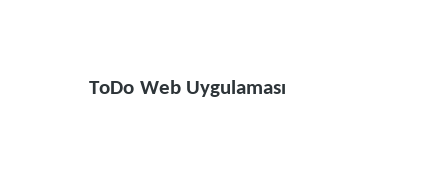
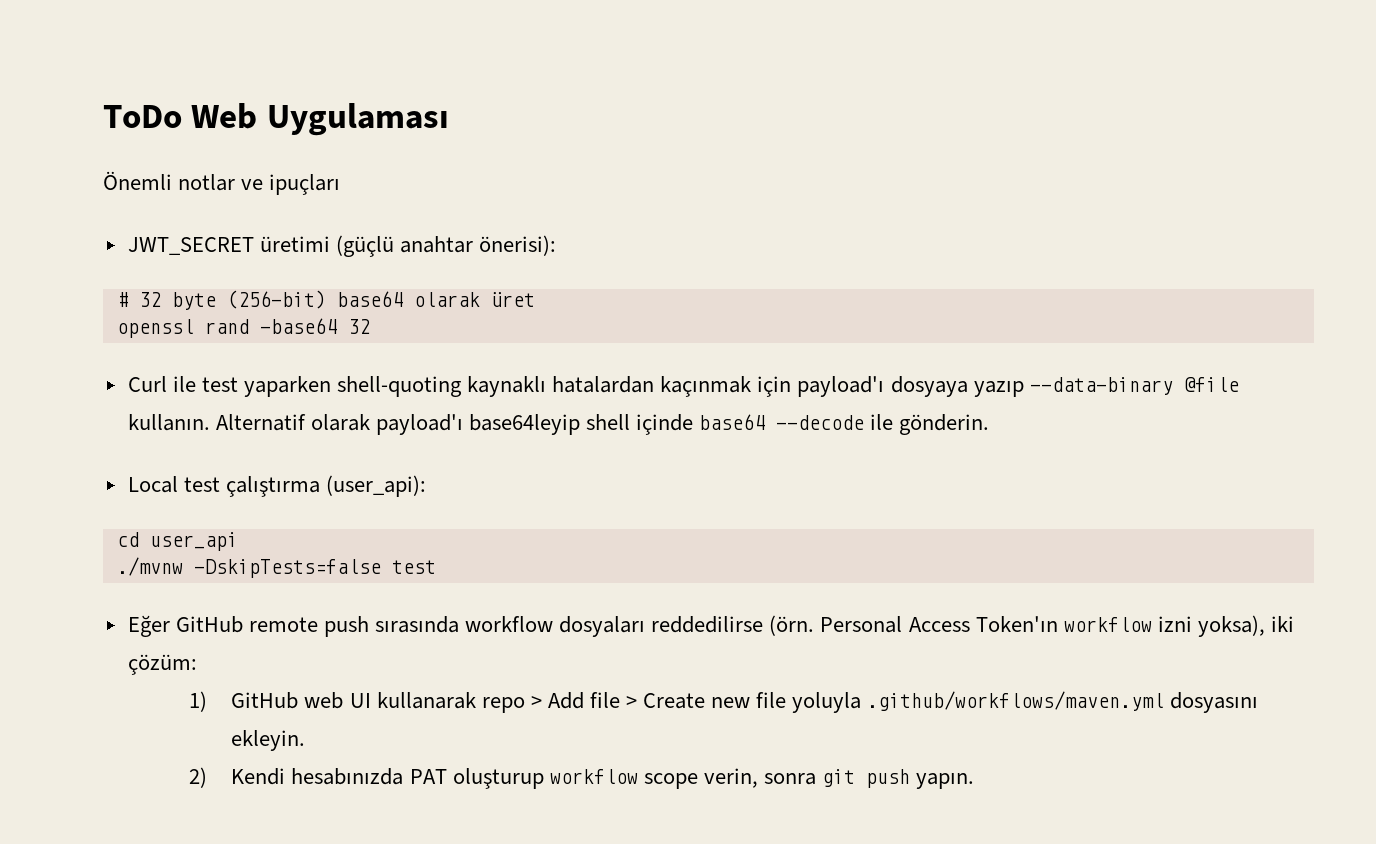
(287, 88) none -> [103,171,341,195] [127,235,557,257] [116,290,535,310] [116,318,370,338] [127,376,1239,397] [127,414,990,435] [127,475,426,497] [116,532,238,551] [116,557,436,578] [127,615,1294,637] [127,654,197,675] [188,691,1259,713] [231,730,306,751] [188,767,975,789] // Önemli notlar ve ipuçları // JWT_SECRET üretimi (güçlü anahtar önerisi): // # 32 byte (256-bit) base64 olarak üret // openssl rand -base64 32 // Curl ile test yaparken shell-quoting kaynaklı hatalardan kaçınmak için payload'ı dosyaya yazıp --data-binary @file kullanın. Alternatif olarak payload'ı base64leyip shell içinde base64 --decode ile gönderin. // Local test çalıştırma (user_api): // cd user_api // ./mvnw -DskipTests=false test // Eğer GitHub remote push sırasında workflow dosyaları reddedilirse (örn. Personal Access Token'ın workflow izni yoksa), iki çözüm: // 1) GitHub web UI kullanarak repo > Add file > Create new file yoluyla .github/workflows/maven.yml dosyasını ekleyin. // 2) Kendi hesabınızda PAT oluşturup workflow scope verin, sonra git push yapın.

